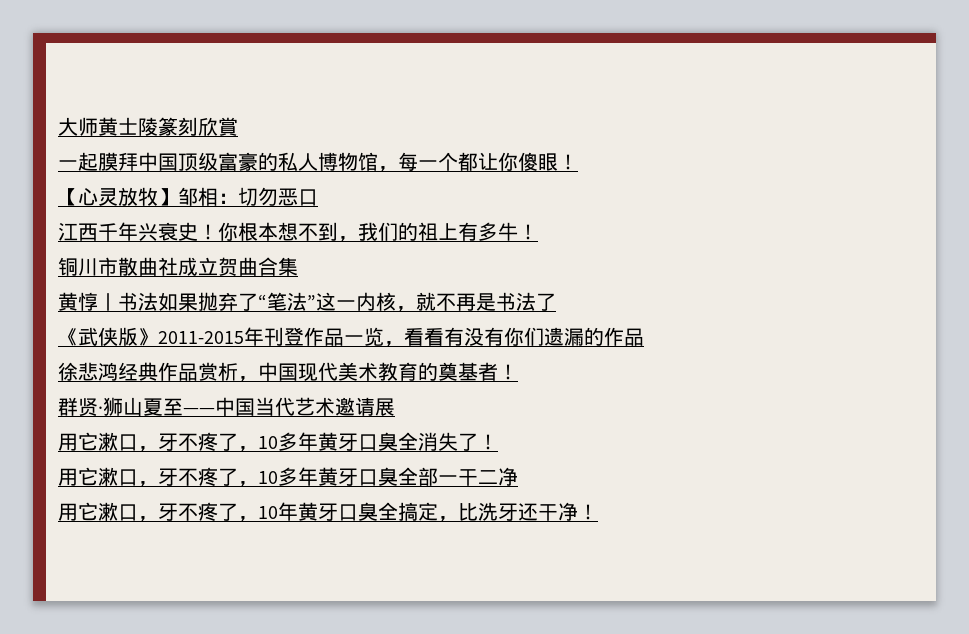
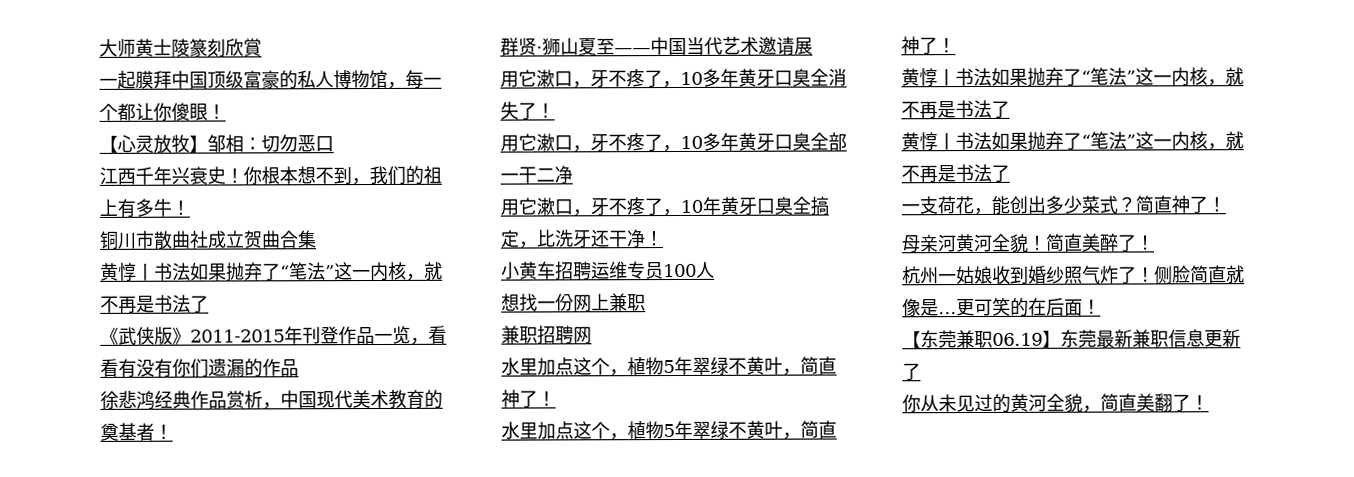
(598, 512) none -> [501,261,715,281] [501,293,646,313] [501,325,592,345] [501,356,837,377] [501,389,556,408] [501,420,837,441] [901,36,956,55] [901,67,1244,87] [901,99,1010,120] [901,131,1244,151] [901,163,1010,184] [901,195,1226,216] [901,233,1155,254] [902,265,1245,285] [902,297,1101,317] [902,329,1241,349] [902,363,921,381] [902,393,1209,413] // 小黄车招聘运维专员100人 // 想找一份网上兼职 // 兼职招聘网 // 水里加点这个，植物5年翠绿不黄叶，简直神了！ // 水里加点这个，植物5年翠绿不黄叶，简直神了！ // 黄惇丨书法如果抛弃了“笔法”这一内核，就不再是书法了 // 黄惇丨书法如果抛弃了“笔法”这一内核，就不再是书法了 // 一支荷花，能创出多少菜式？简直神了！ // 母亲河黄河全貌！简直美醉了！ // 杭州一姑娘收到婚纱照气炸了！侧脸简直就像是…更可笑的在后面！ // 【东莞兼职06.19】东莞最新兼职信息更新了 // 你从未见过的黄河全貌，简直美翻了！

